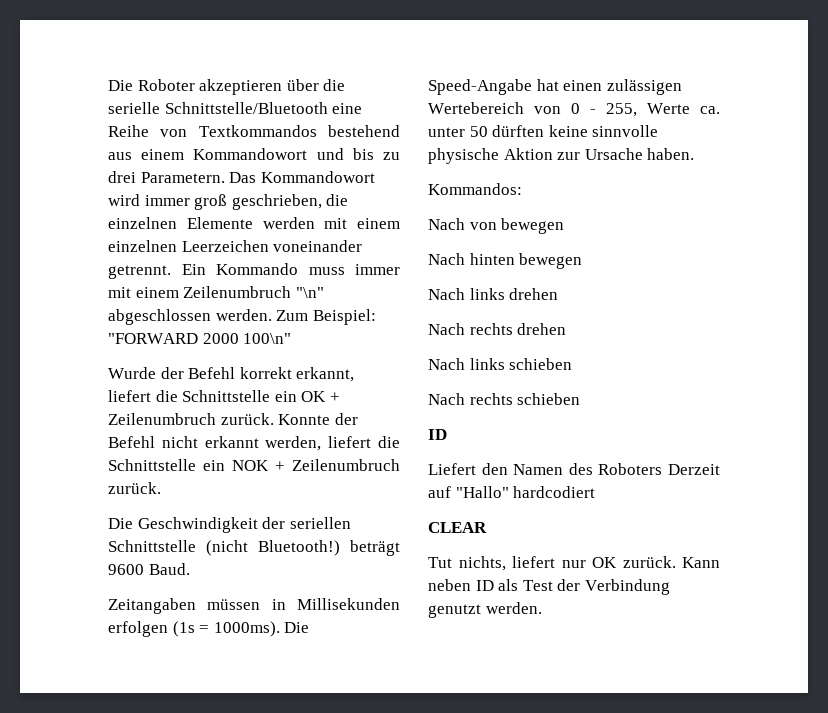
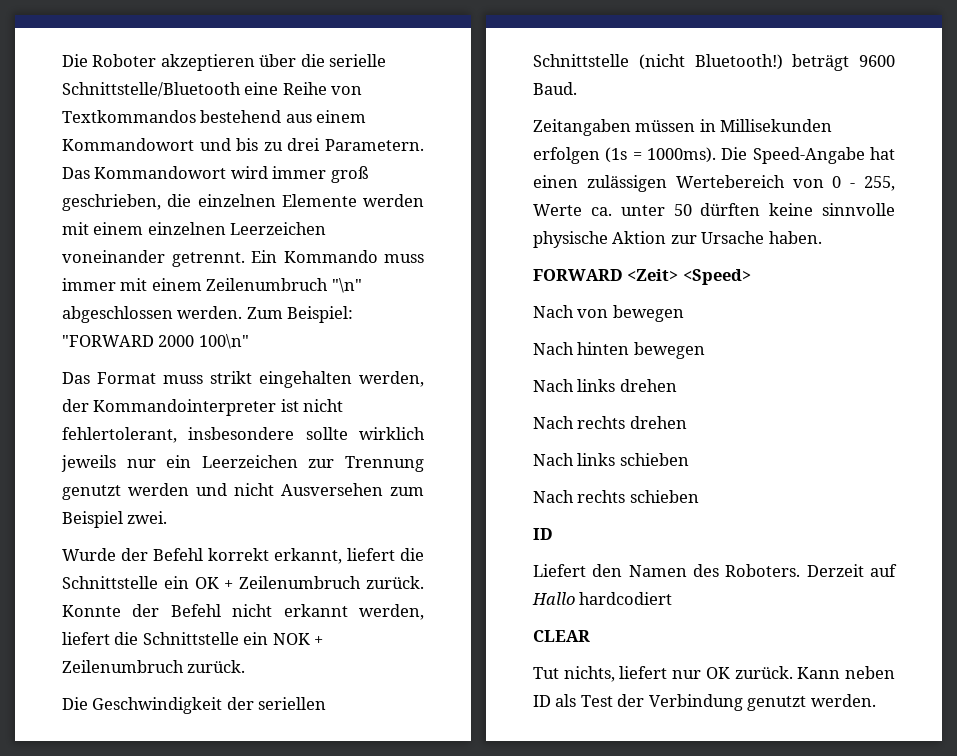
(292, 338) none -> [62,371,424,388] [62,399,344,416] [62,427,425,443] [61,455,424,472] [62,483,424,500] [62,511,168,528] // Das Format muss strikt eingehalten werden, der Kommandointerpreter ist nicht fehlertolerant, insbesondere sollte wirklich jeweils nur ein Leerzeichen zur Trennung genutzt werden und nicht Ausversehen zum Beispiel zwei.
[428,183,522,195] Kommandos: -> [533,269,751,285] FORWARD <Zeit> <Speed>
[598,463,663,475] Roboters -> [725,564,801,577] Roboters.
[455,486,509,498] "Hallo" -> [532,592,575,605] Hallo

